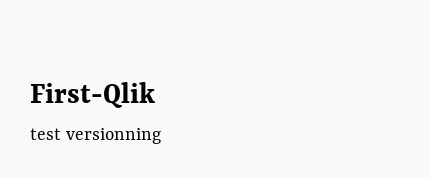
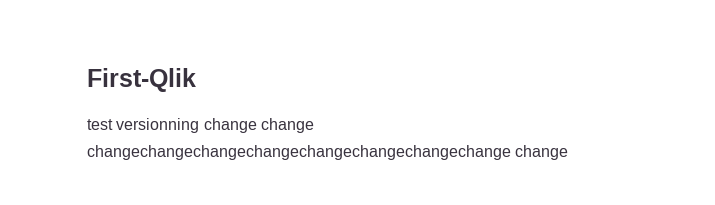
(162, 136) none -> [203,118,314,133] [87,145,569,160] change change changechangechangechangechangechangechangechange change

